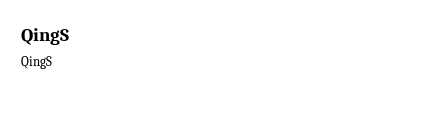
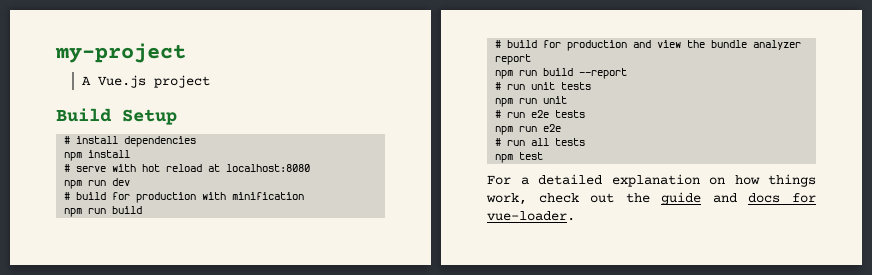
[21,28,69,45] [21,56,52,69] QingS // QingS -> [55,43,186,63] [81,75,210,88] [56,108,177,125] [64,136,197,147] [64,150,131,161] [64,164,311,172] [64,178,131,189] [64,192,305,203] [64,206,143,217] [495,40,802,51] [495,54,532,65] [495,68,628,79] [495,82,592,90] [495,96,568,107] [495,110,586,118] [495,124,562,135] [495,138,586,146] [495,152,544,163] [487,174,816,187] [486,192,816,205] [487,211,575,221] my-project // A Vue.js project // Build Setup // # install dependencies // npm install // # serve with hot reload at localhost:8080 // npm run dev // # build for production with minification // npm run build // # build for production and view the bundle analyzer report // npm run build --report // # run unit tests // npm run unit // # run e2e tests // npm run e2e // # run all tests // npm test // For a detailed explanation on how things work, check out the guide and docs for vue-loader.

